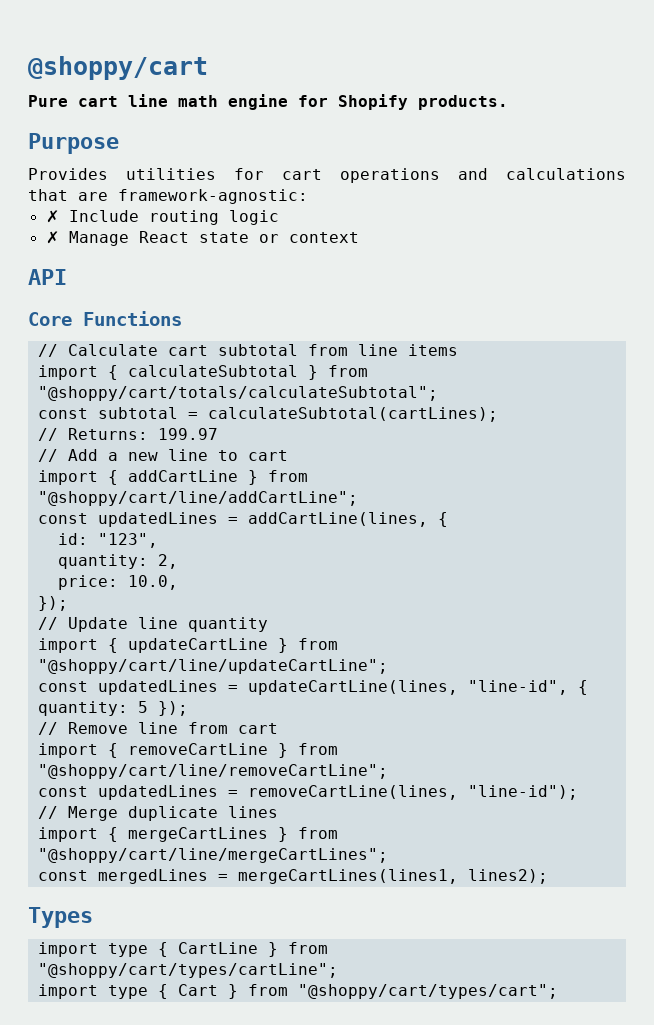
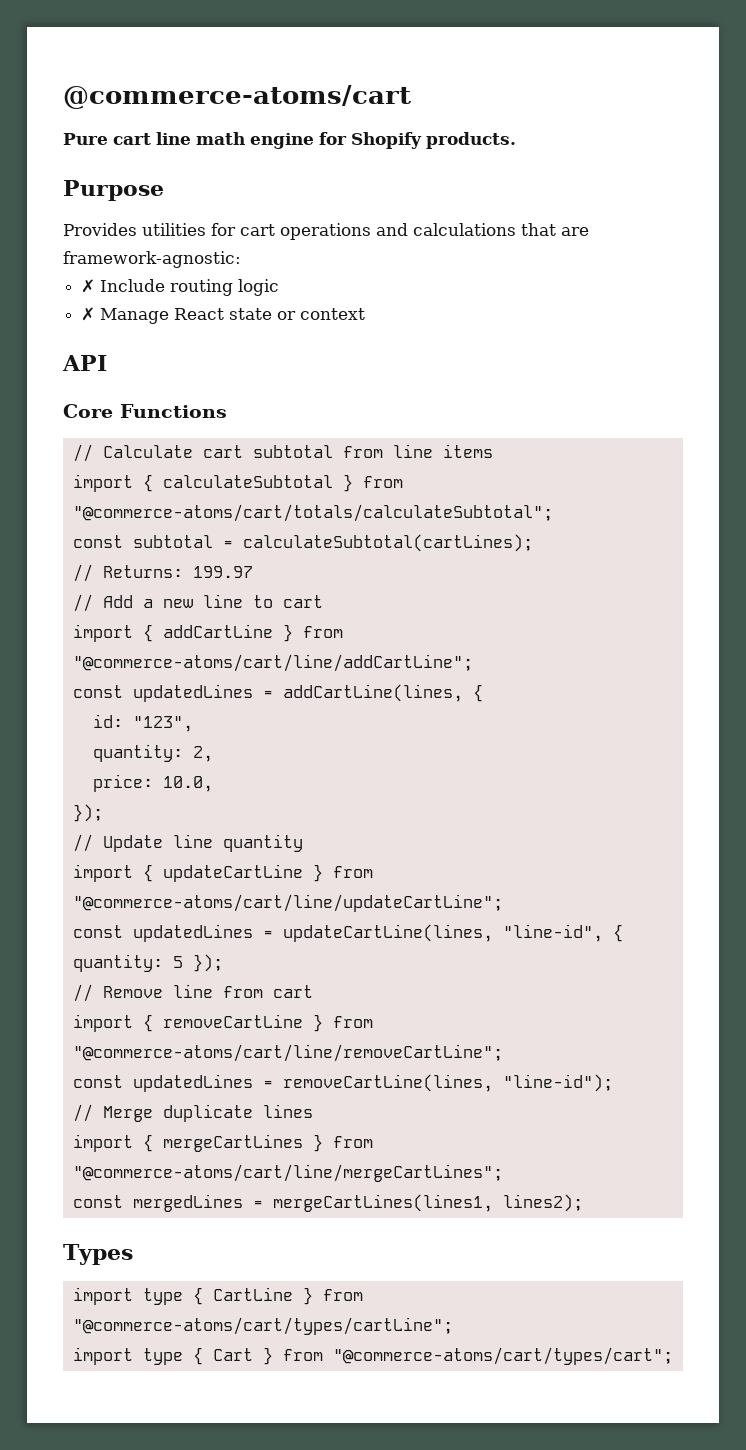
[28,56,208,80] @shoppy/cart -> [63,85,411,109] @commerce-atoms/cart
[37,386,438,401] "@shoppy/cart/totals/calculateSubtotal"; -> [72,504,553,522] "@commerce-atoms/cart/totals/calculateSubtotal";
[37,491,358,506] "@shoppy/cart/line/addCartLine"; -> [72,654,473,672] "@commerce-atoms/cart/line/addCartLine";
[37,659,388,674] "@shoppy/cart/line/updateCartLine"; -> [72,894,503,912] "@commerce-atoms/cart/line/updateCartLine";
[37,764,388,779] "@shoppy/cart/line/removeCartLine"; -> [72,1044,503,1062] "@commerce-atoms/cart/line/removeCartLine";
[37,848,388,863] "@shoppy/cart/line/mergeCartLines"; -> [72,1164,503,1182] "@commerce-atoms/cart/line/mergeCartLines";
[37,963,338,978] "@shoppy/cart/types/cartLine"; -> [72,1317,453,1335] "@commerce-atoms/cart/types/cartLine";
[297,984,558,999] "@shoppy/cart/types/cart"; -> [332,1347,673,1365] "@commerce-atoms/cart/types/cart";

